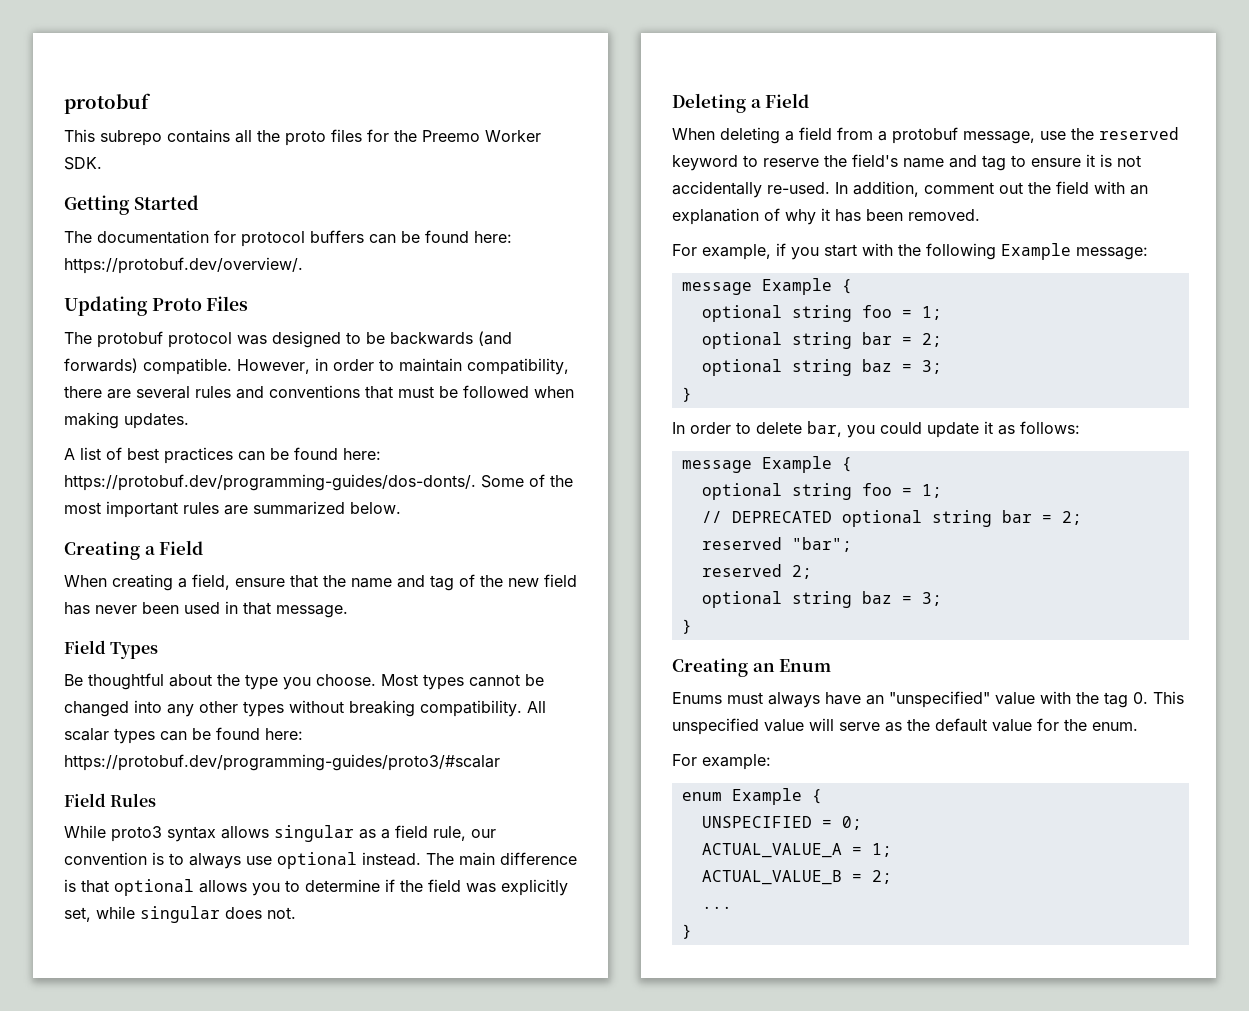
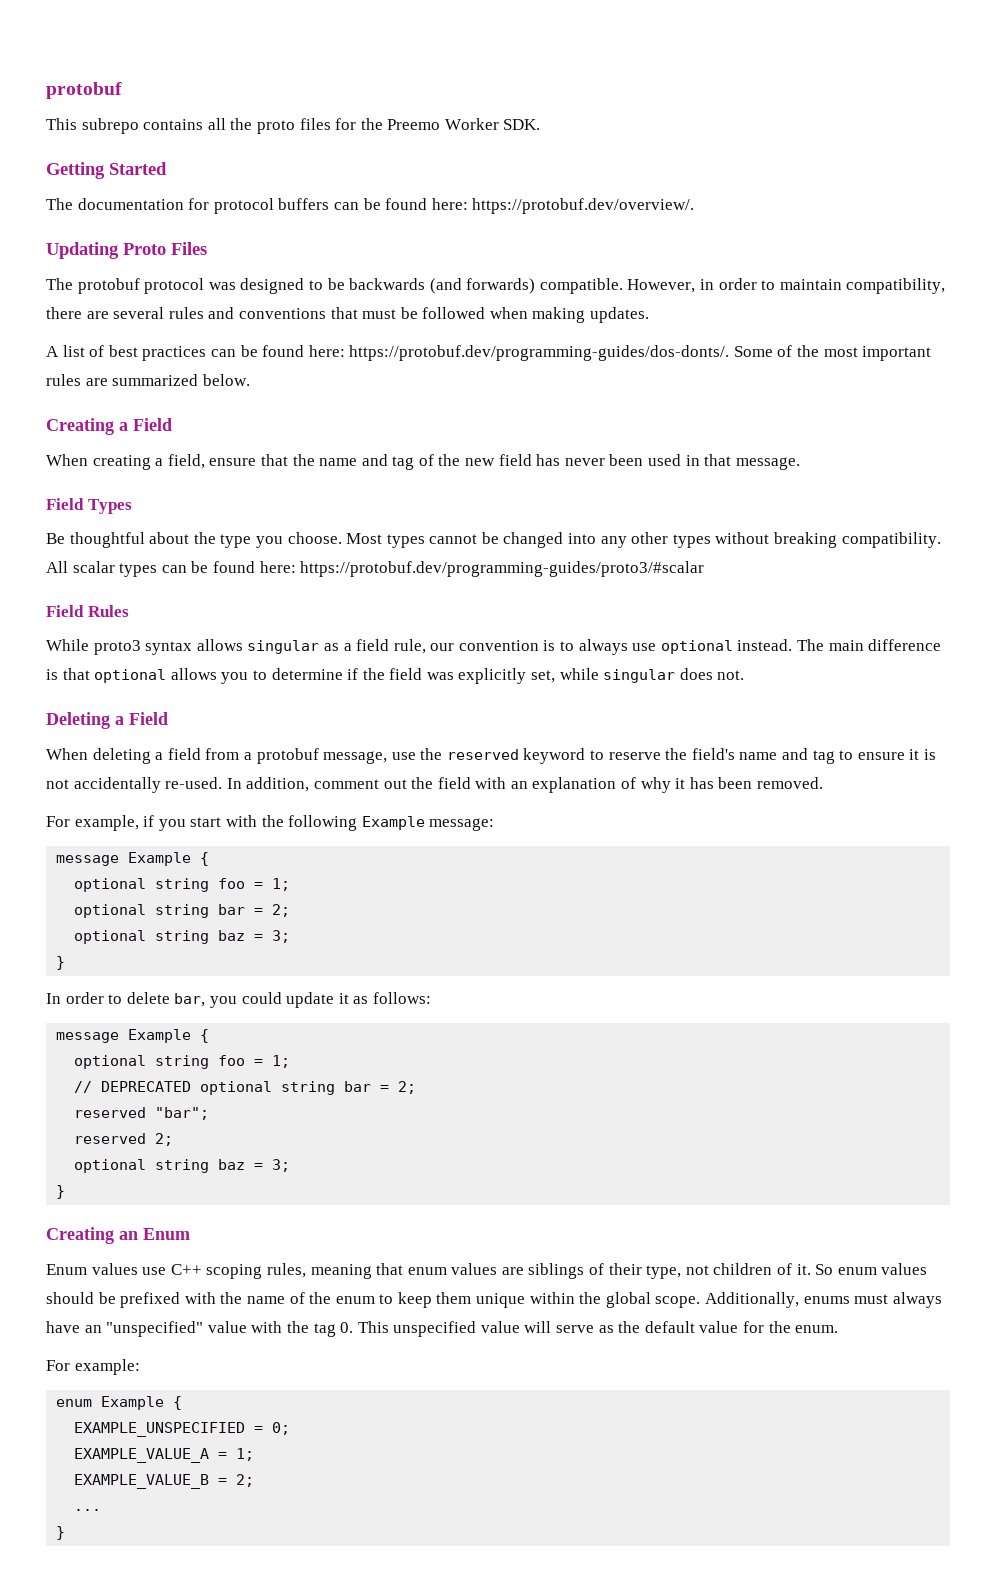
[672,692,722,704] Enums -> [46,1263,928,1279] [46,1292,850,1308] Enum values use C++ scoping rules, meaning that enum values are siblings of their type, not children of it. So enum values should be prefixed with the name of the enum to keep them unique within the global scope. Additionally, enums
[701,816,812,828] UNSPECIFIED -> [74,1422,246,1437] EXAMPLE_UNSPECIFIED
[701,843,892,858] [701,870,842,885] ACTUAL_VALUE_A = 1; // ACTUAL_VALUE_B -> [74,1448,255,1463] [74,1474,210,1489] EXAMPLE_VALUE_A = 1; // EXAMPLE_VALUE_B

